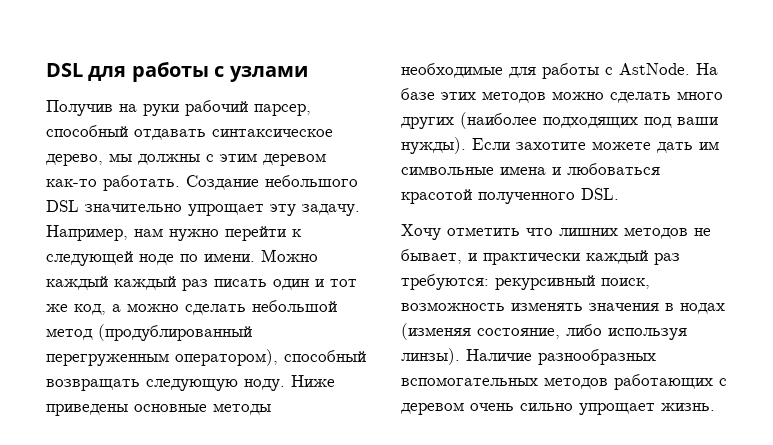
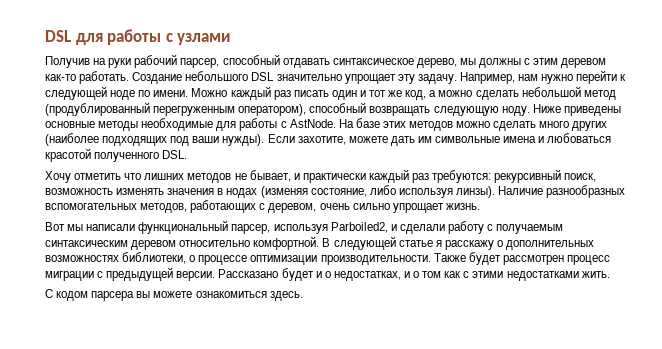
[114,276,176,290] каждый -> (271, 93) none
[516,142,586,150] захотите -> [297,136,346,145] захотите,
[544,377,608,389] методов -> [140,203,188,213] методов,
[401,402,464,415] деревом -> [268,203,317,213] деревом,
(715, 407) none -> [45,220,564,234] [45,236,595,250] [45,252,610,265] [45,267,610,281] [45,289,303,301] // Вот мы написали функциональный парсер, используя Parboiled2, и сделали работу с получаемым синтаксическим деревом относительно комфортной. В следующей статье я расскажу о дополнительных возможностях библиотеки, о процессе оптимизации производительности. Также будет рассмотрен процесс миграции с предыдущей версии. Рассказано будет и о недостатках, и о том как с этими недостатками жить. // С кодом парсера вы можете ознакомиться здесь.

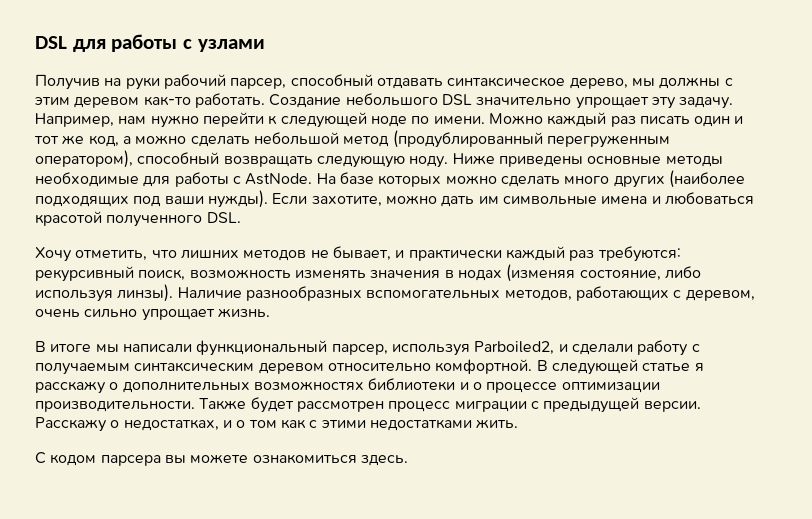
[382,121,454,131] этих методов -> [378,175,442,187] которых
[348,136,388,143] можете -> [385,195,437,205] можно
[74,173,122,180] отметить -> [75,250,148,261] отметить,
[45,222,65,231] Вот -> [35,341,92,352] В итоге
[122,252,187,264] библиотеки, -> [368,378,469,391] библиотеки и
[218,268,322,281] Рассказано будет и -> [35,417,107,432] Расскажу

